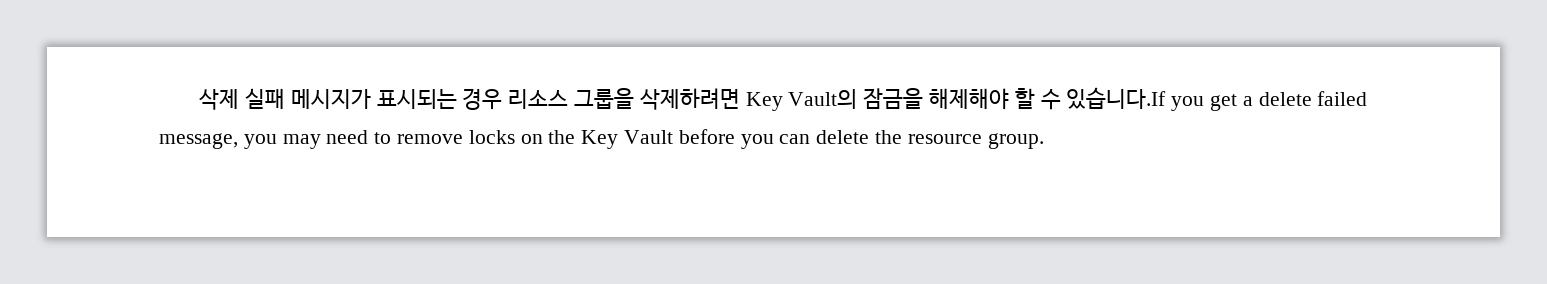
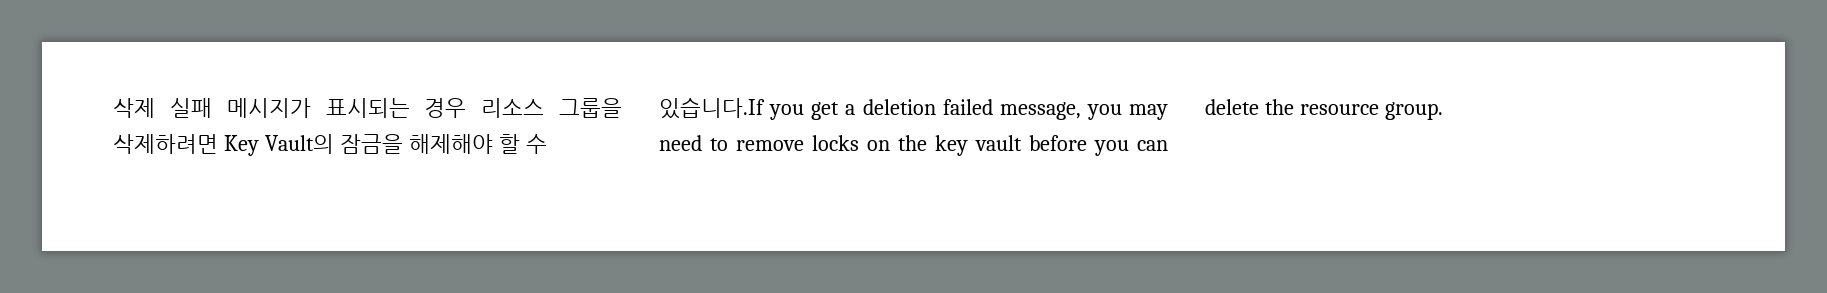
[1258,92,1312,106] delete -> [862,99,936,115] deletion
[581,130,674,149] Key Vault -> [935,135,1022,156] key vault

